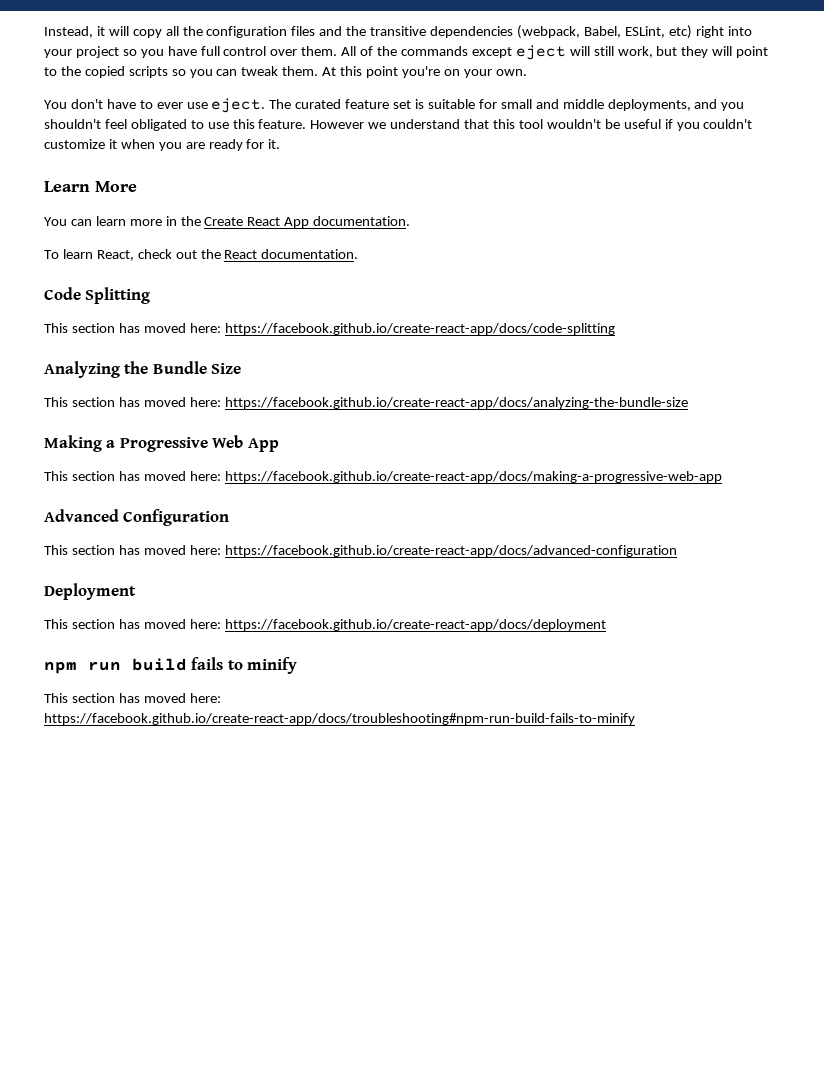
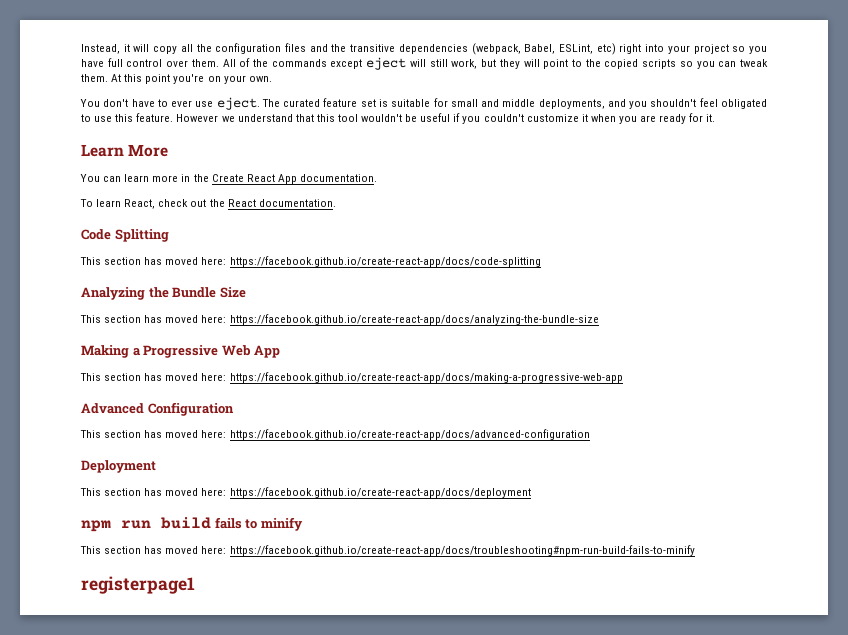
(635, 719) none -> [81,576,195,594] // registerpage1

